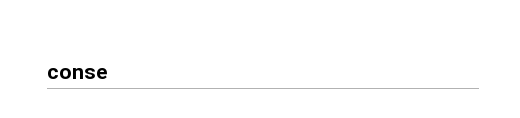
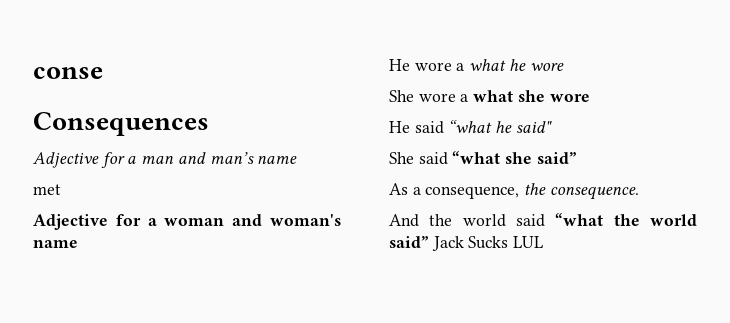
(107, 73) none -> [33,112,209,136] [33,152,298,168] [33,184,61,195] [33,214,341,230] [33,240,78,248] [389,59,564,71] [389,90,590,102] [389,120,552,134] [389,151,577,165] [389,183,639,200] [389,213,697,227] [389,236,544,251] // Consequences // Adjective for a man and man’s name // met // Adjective for a woman and woman's name // He wore a what he wore // She wore a what she wore // He said “what he said" // She said “what she said” // As a consequence, the consequence. // And the world said “what the world said” Jack Sucks LUL

